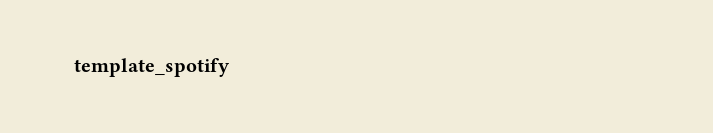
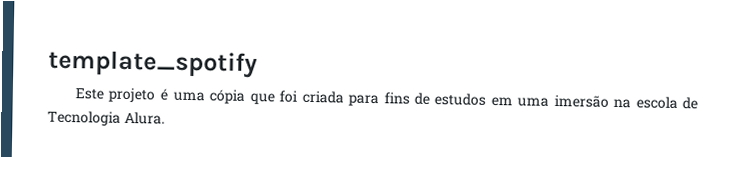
(230, 67) none -> [74,87,698,110] [47,110,165,126] // Este projeto é uma cópia que foi criada para fins de estudos em uma imersão na escola de Tecnologia Alura.

